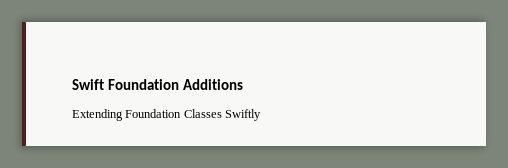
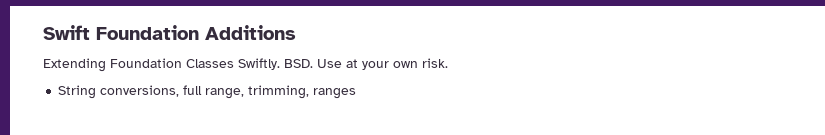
[225,109,262,121] Swiftly -> [238,58,448,70] [58,85,357,99] Swiftly. BSD. Use at your own risk. // String conversions, full range, trimming, ranges

